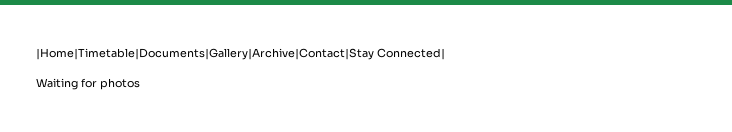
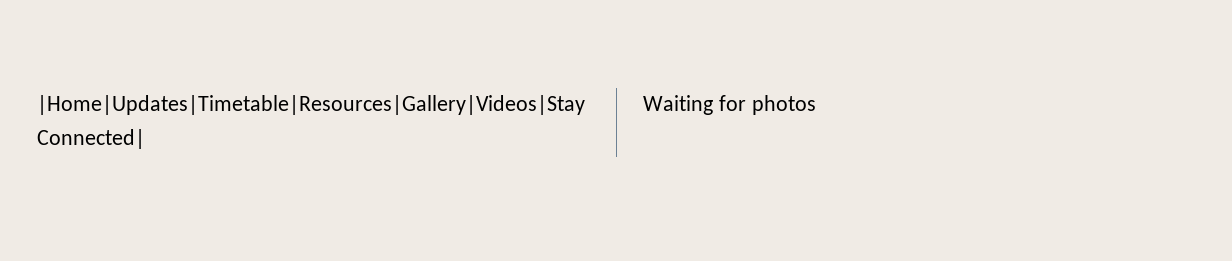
[36,48,374,60] |Home|Timetable|Documents|Gallery|Archive|Contact|Stay -> [37,95,585,115] |Home|Updates|Timetable|Resources|Gallery|Videos|Stay

